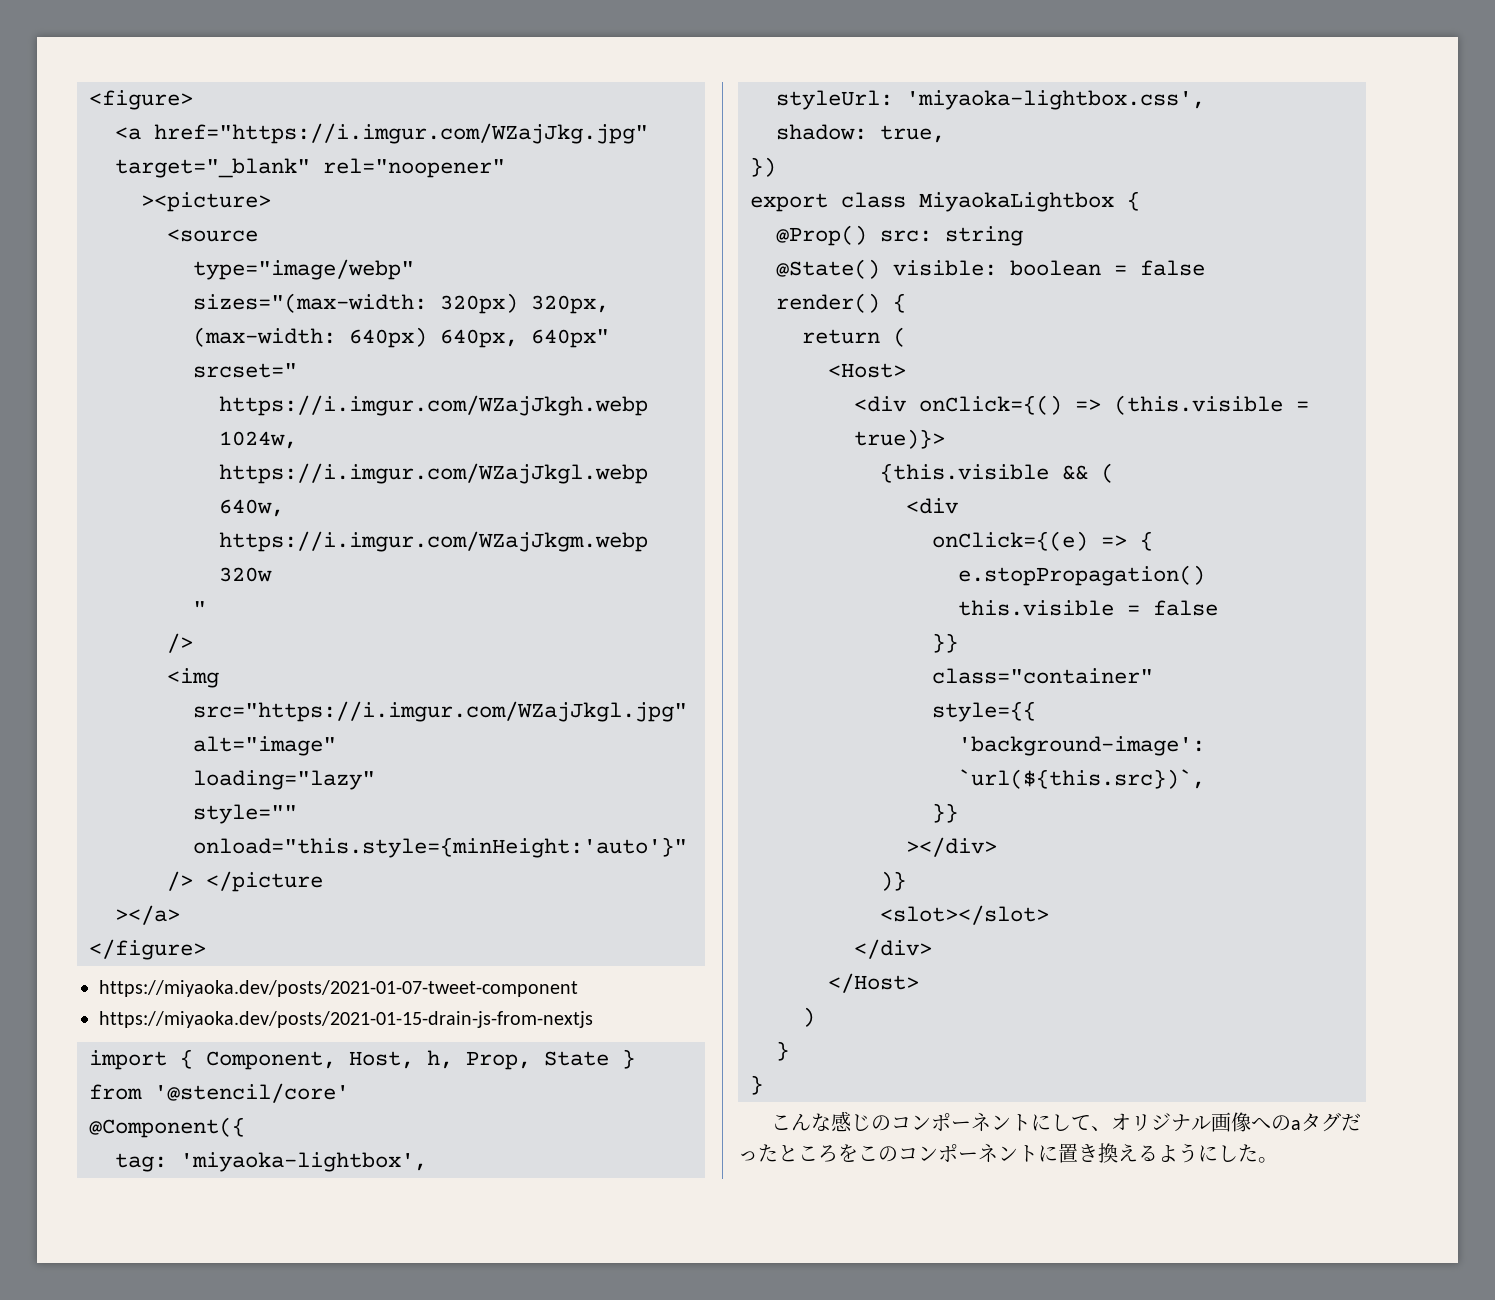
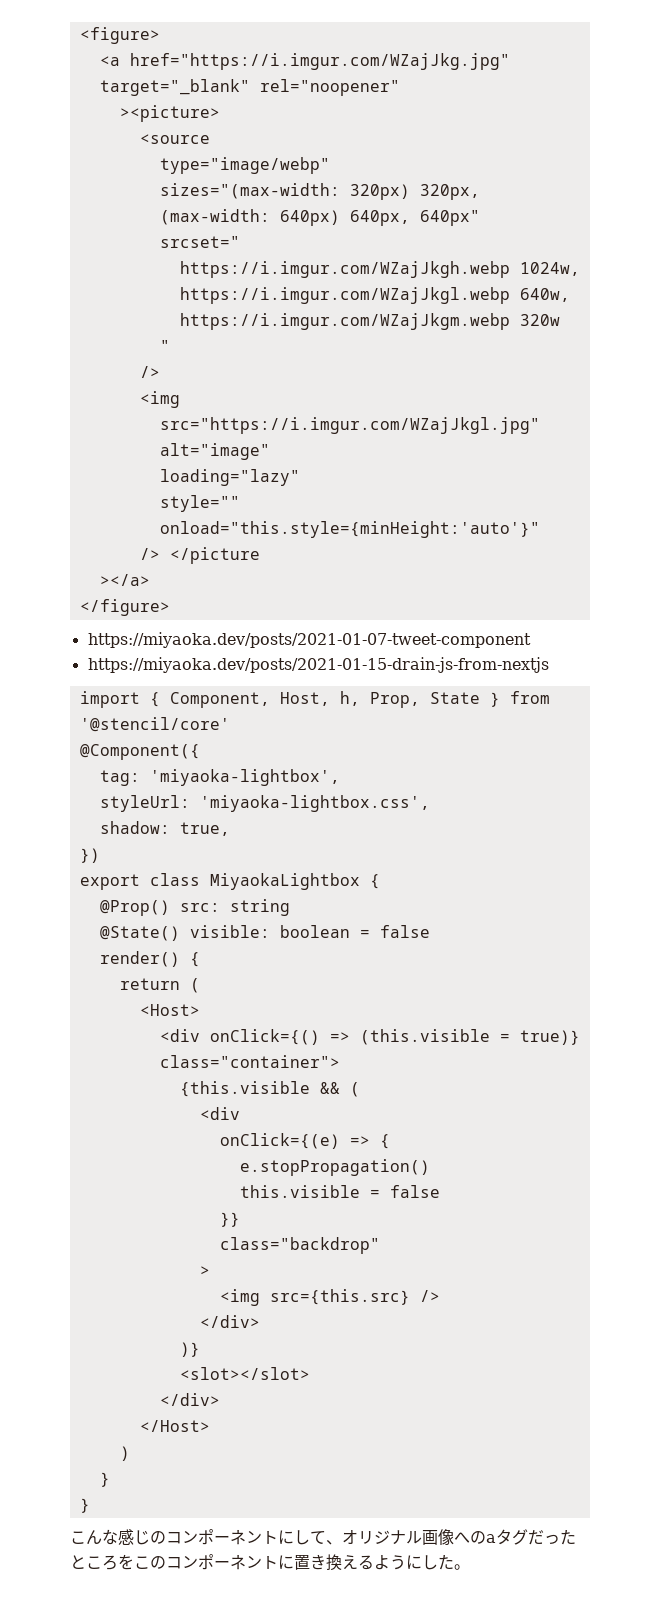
[854,429,945,449] true)}> -> [519,1030,580,1045] [159,1055,340,1068] true)} class="container">
[932,668,1153,684] [932,701,1036,722] [958,736,1205,756] [958,769,1205,789] [932,803,958,823] [906,837,997,857] class="container" // style={{ // 'background-image': `url(${this.src})`, // }} // ></div> -> [219,1237,380,1254] [199,1266,210,1276] [219,1289,440,1306] [199,1315,260,1328] class="backdrop" // > // <img src={this.src} /> // </div>

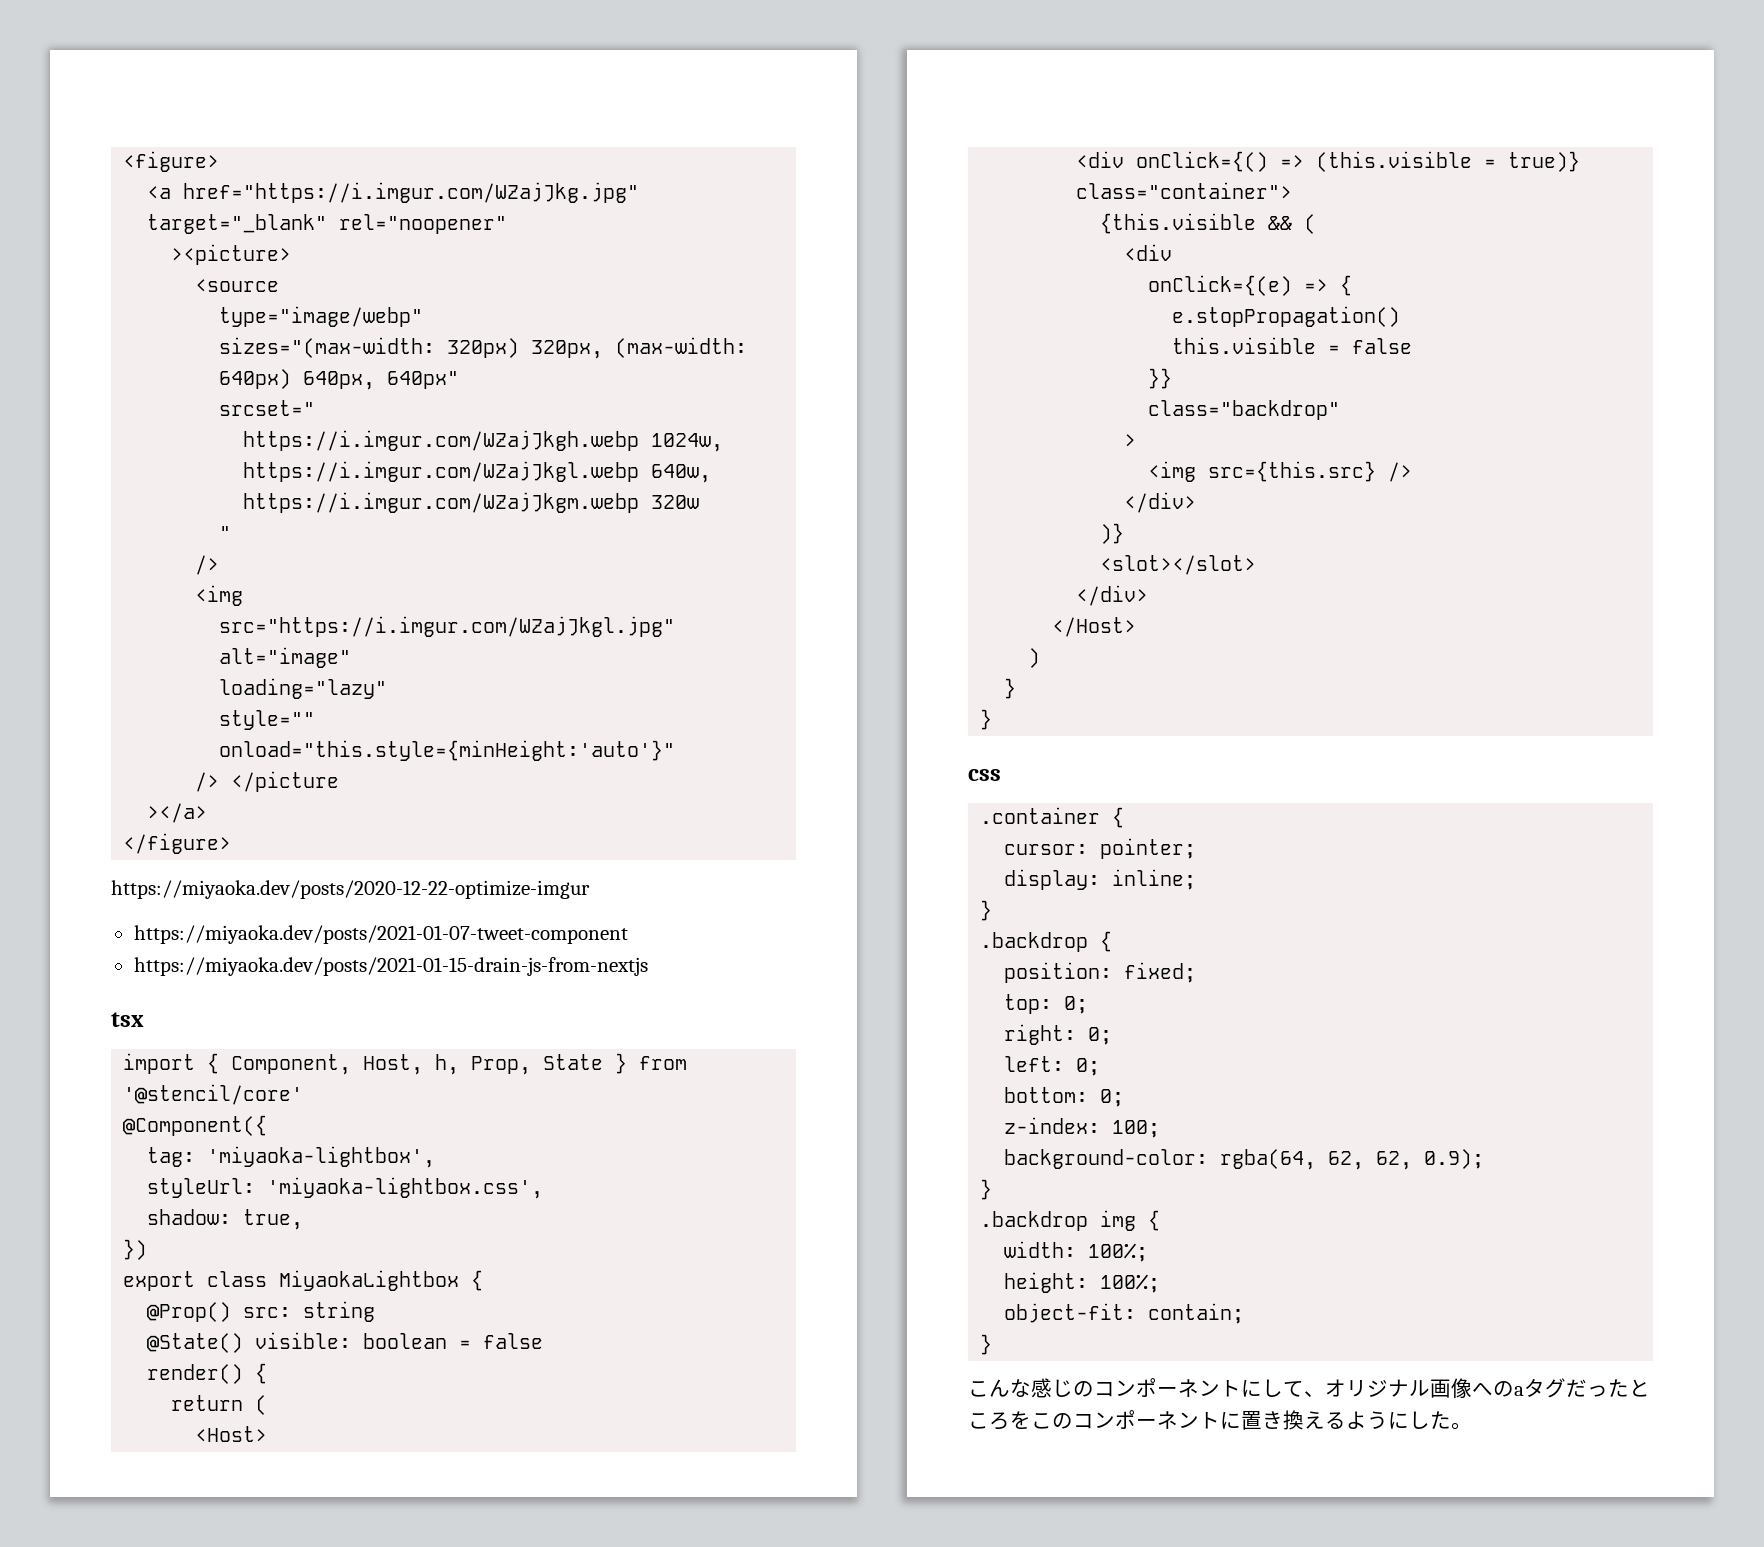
(170, 607) none -> [111,880,590,899] // https://miyaoka.dev/posts/2020-12-22-optimize-imgur
(549, 665) none -> [111,1012,144,1027] // tsx
(90, 1505) none -> [968,769,1001,781] [980,807,1125,828] [1004,838,1197,859] [1004,869,1197,890] [980,900,993,921] [980,931,1113,952] [1004,962,1197,983] [1004,994,1089,1014] [1004,1024,1113,1045] [1004,1056,1101,1076] [1004,1087,1125,1107] [1004,1117,1161,1138] [1004,1149,1485,1170] [980,1179,993,1200] [980,1210,1161,1231] [1004,1241,1149,1262] [1004,1272,1161,1293] [1004,1303,1245,1324] [980,1334,993,1355] // css // .container { // cursor: pointer; // display: inline; // } // .backdrop { // position: fixed; // top: 0; // right: 0; // left: 0; // bottom: 0; // z-index: 100; // background-color: rgba(64, 62, 62, 0.9); // } // .backdrop img { // width: 100%; // height: 100%; // object-fit: contain; // }

